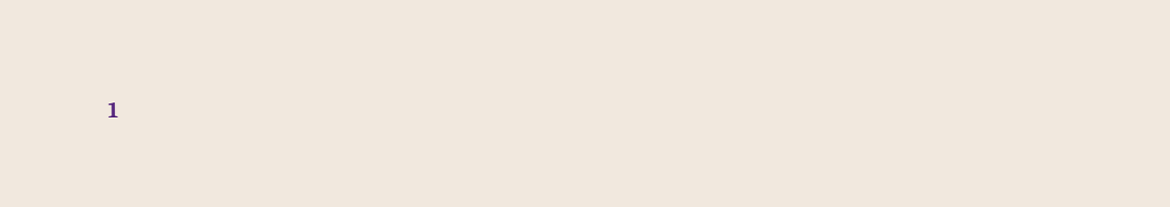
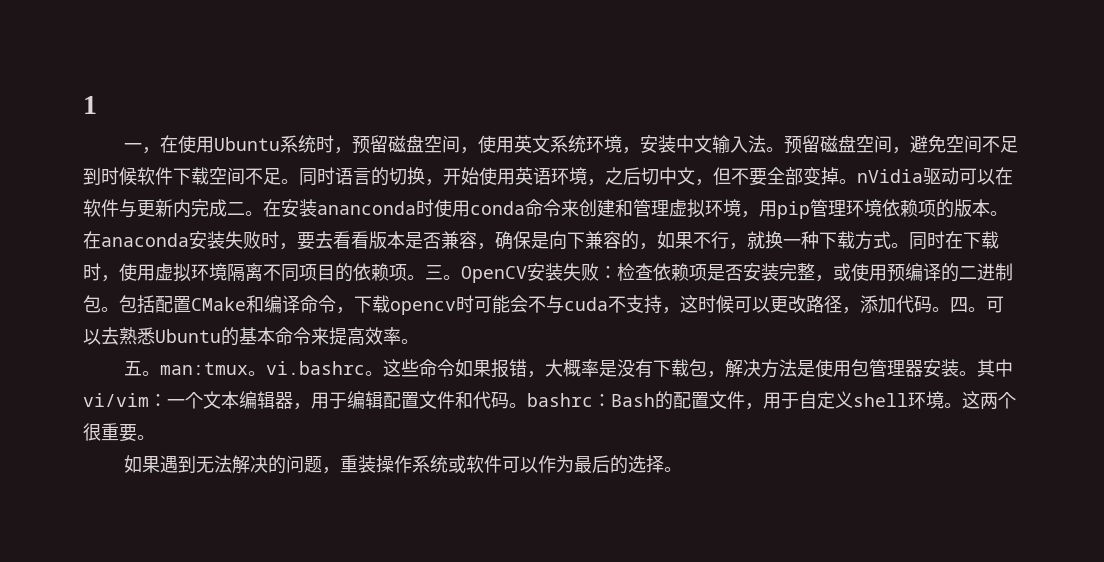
(119, 109) none -> [124,135,1019,154] [83,167,1013,186] [83,199,1008,219] [83,231,999,250] [83,263,1013,283] [83,295,1004,315] [83,327,419,346] [124,359,1014,378] [83,391,1016,410] [83,423,155,442] [124,455,683,474] // 一，在使用Ubuntu系统时，预留磁盘空间，使用英文系统环境，安装中文输入法。预留磁盘空间，避免空间不足到时候软件下载空间不足。同时语言的切换，开始使用英语环境，之后切中文，但不要全部变掉。nVidia驱动可以在软件与更新内完成二。在安装ananconda时使用conda命令来创建和管理虚拟环境，用pip管理环境依赖项的版本。在anaconda安装失败时，要去看看版本是否兼容，确保是向下兼容的，如果不行，就换一种下载方式。同时在下载时，使用虚拟环境隔离不同项目的依赖项。三。OpenCV安装失败：检查依赖项是否安装完整，或使用预编译的二进制包。包括配置CMake和编译命令，下载opencv时可能会不与cuda不支持，这时候可以更改路径，添加代码。四。可以去熟悉Ubuntu的基本命令来提高效率。 // 五。man:tmux。vi.bashrc。这些命令如果报错，大概率是没有下载包，解决方法是使用包管理器安装。其中vi/vim：一个文本编辑器，用于编辑配置文件和代码。bashrc：Bash的配置文件，用于自定义shell环境。这两个很重要。 // 如果遇到无法解决的问题，重装操作系统或软件可以作为最后的选择。

